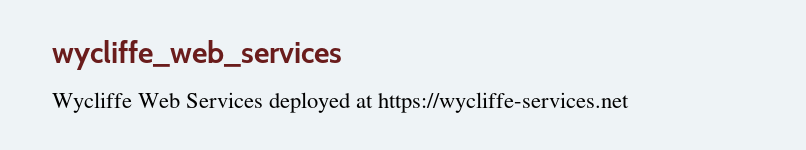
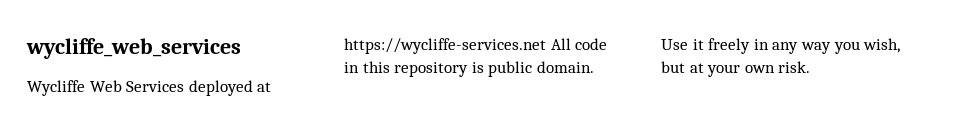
(630, 102) none -> [550,38,608,50] [344,61,594,77] [661,38,901,54] [661,61,811,77] All code in this repository is public domain. Use it freely in any way you wish, but at your own risk.

